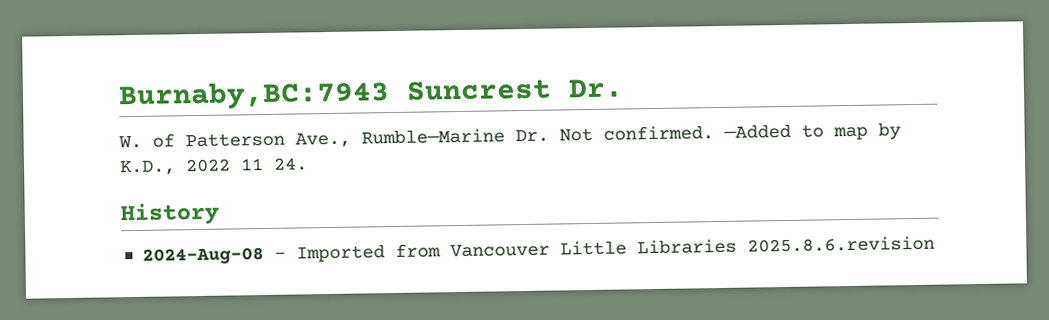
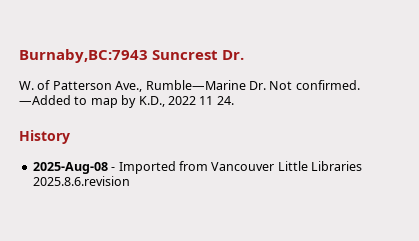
[141,247,264,265] 2024-Aug-08 -> [32,162,108,174] 2025-Aug-08

